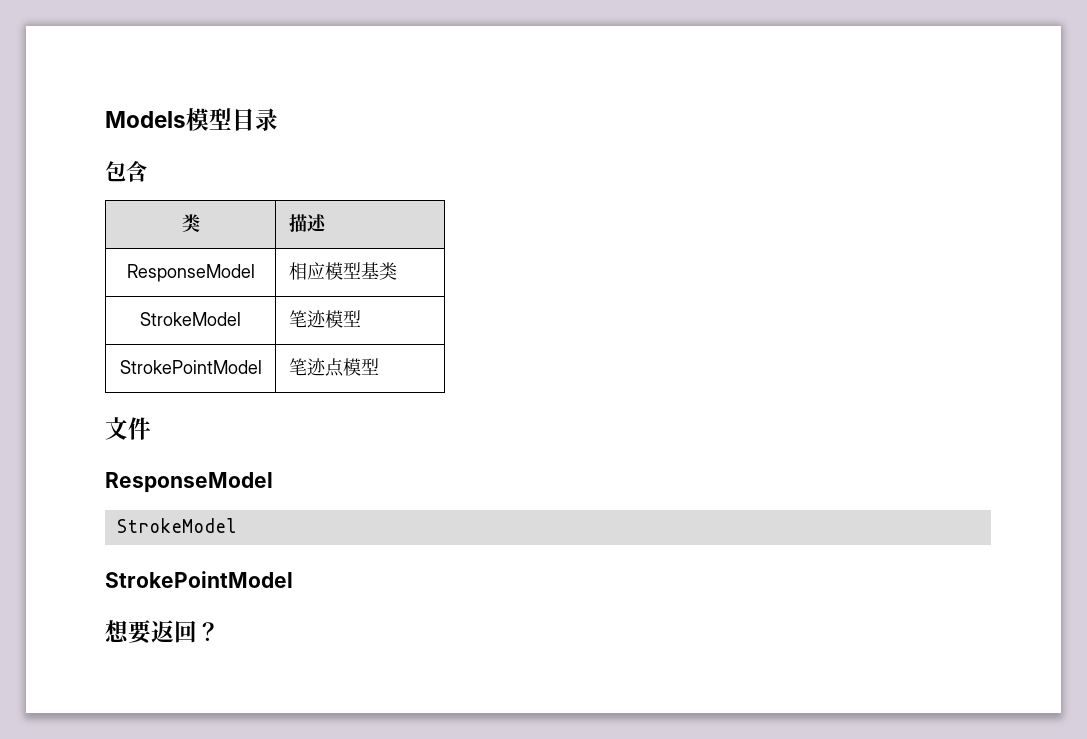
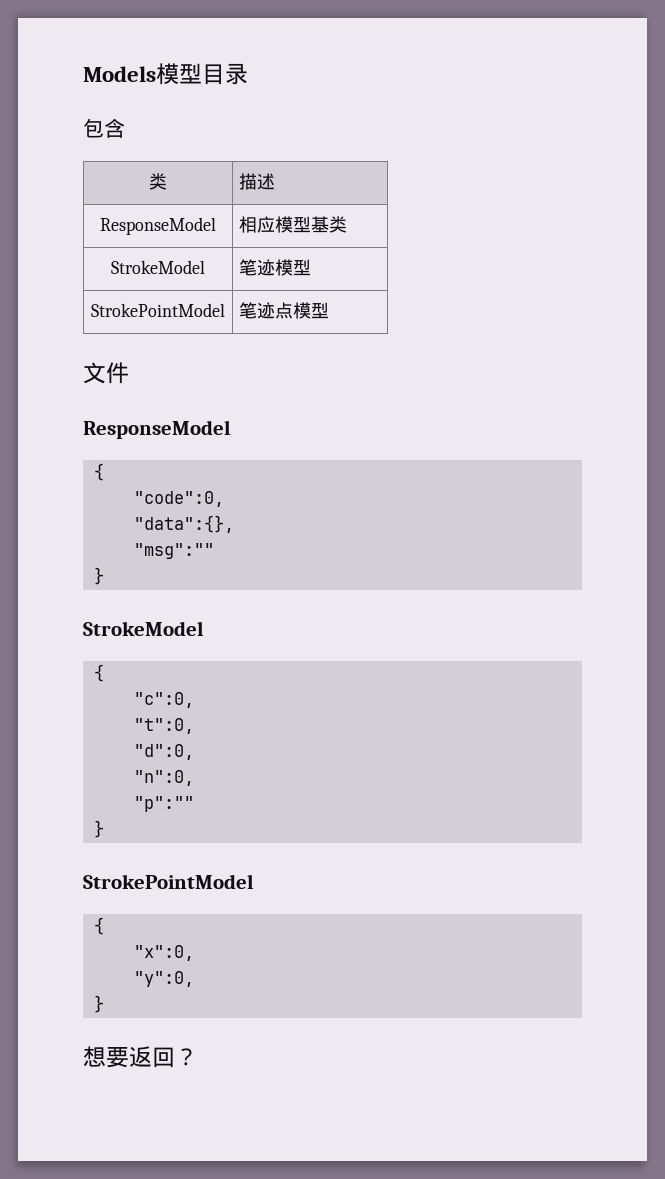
[115,518,237,533] [105,571,293,588] StrokeModel // StrokePointModel -> [93,463,104,481] [133,491,224,507] [133,515,234,533] [133,543,214,559] [93,567,104,585] [83,621,204,636] [93,664,104,682] [133,692,194,708] [133,718,194,734] [133,744,194,760] [133,770,194,786] [133,796,194,812] [93,820,104,838] [83,874,254,889] [93,917,104,935] [133,945,194,961] [133,971,194,987] [93,995,104,1013] { // "code":0, // "data":{}, // "msg":"" // } // StrokeModel // { // "c":0, // "t":0, // "d":0, // "n":0, // "p":"" // } // StrokePointModel // { // "x":0, // "y":0, // }

